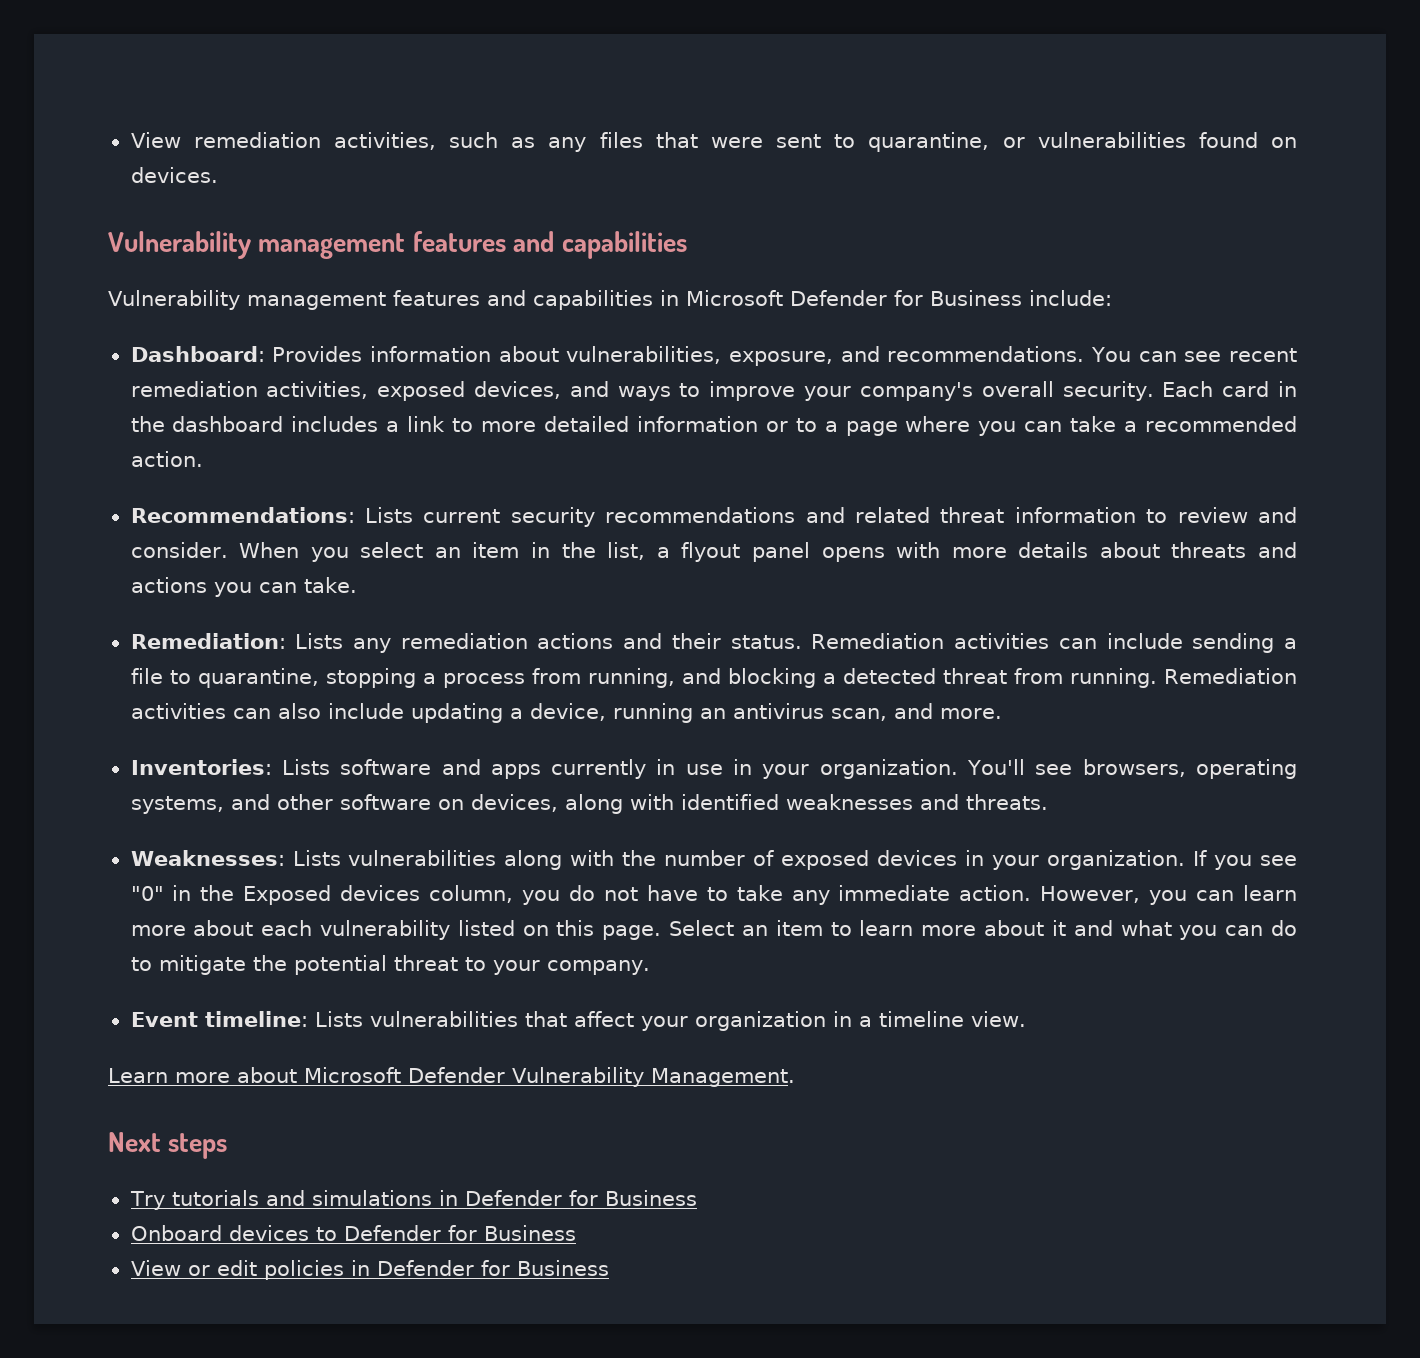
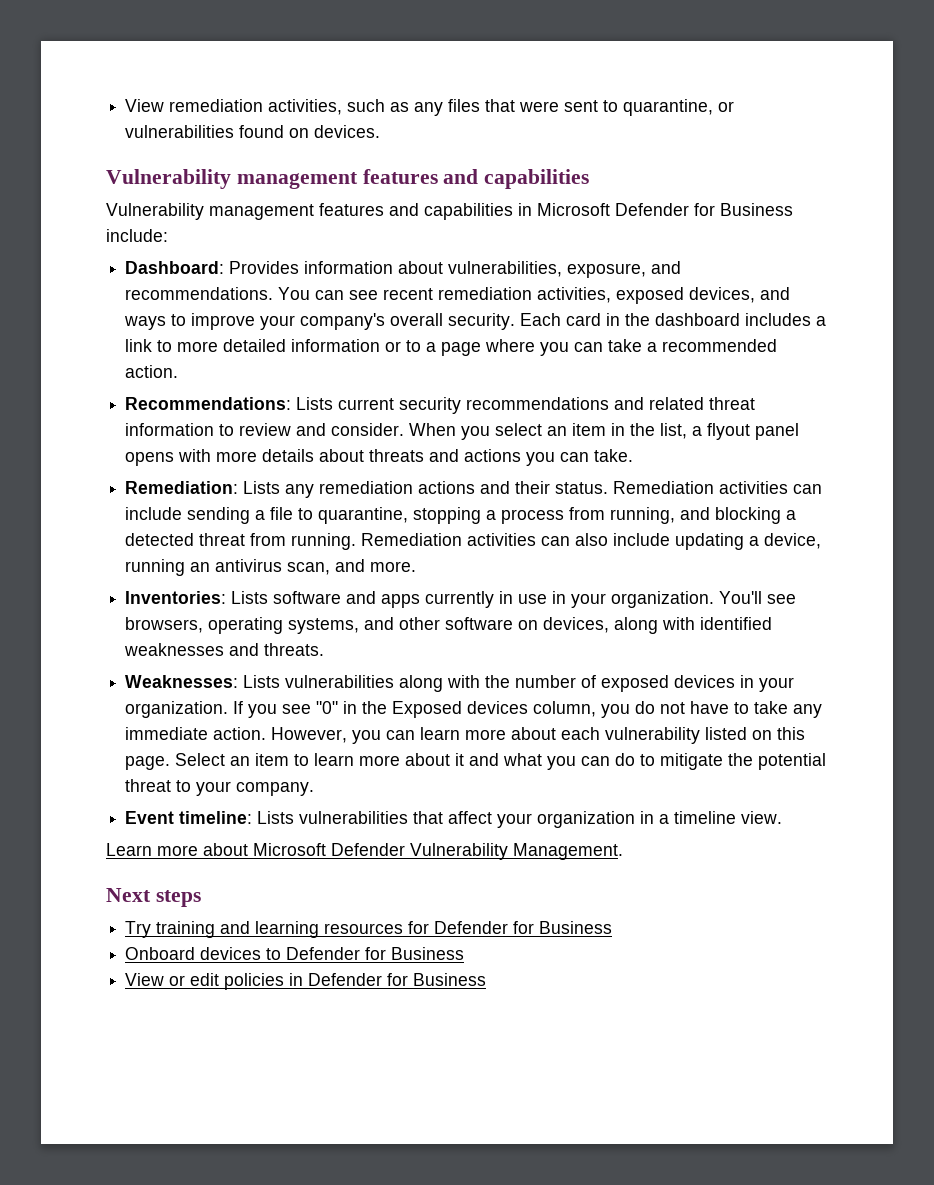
[171,1190,458,1206] tutorials and simulations in -> [156,921,430,938] training and learning resources for

